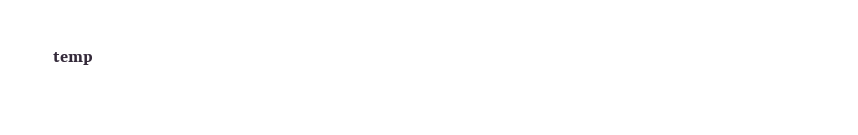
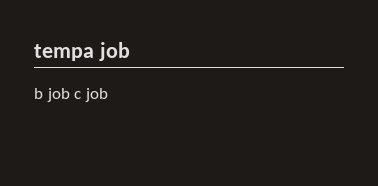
[53,52,93,65] temp -> [34,42,130,61] [34,88,108,102] tempa job // b job c job

